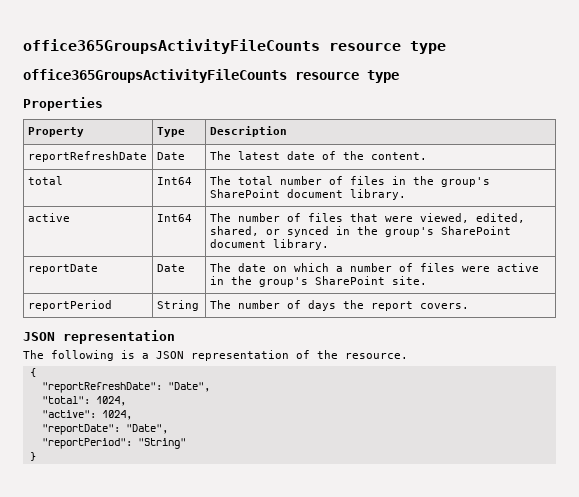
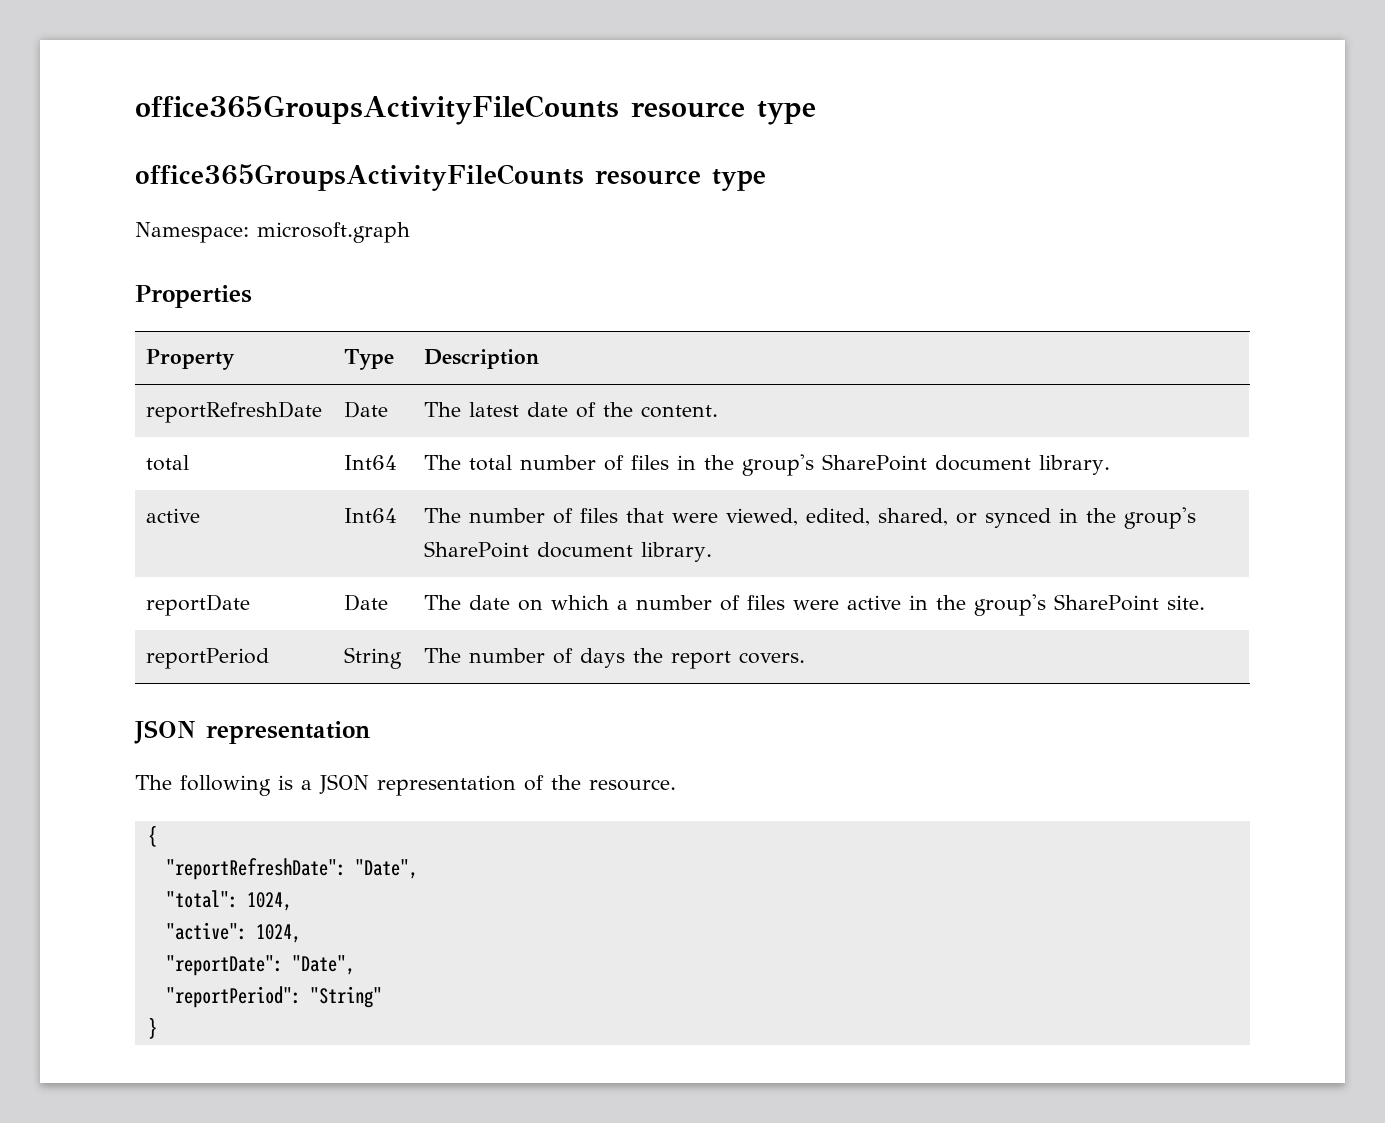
(399, 76) none -> [135,222,410,243] // Namespace: microsoft.graph

